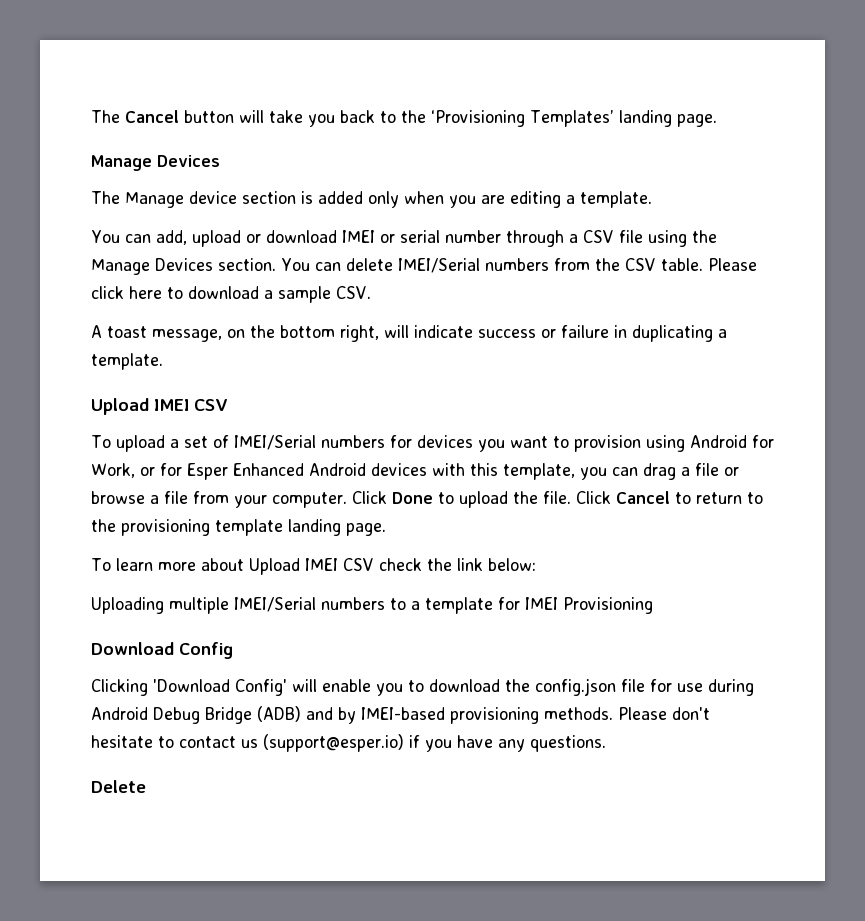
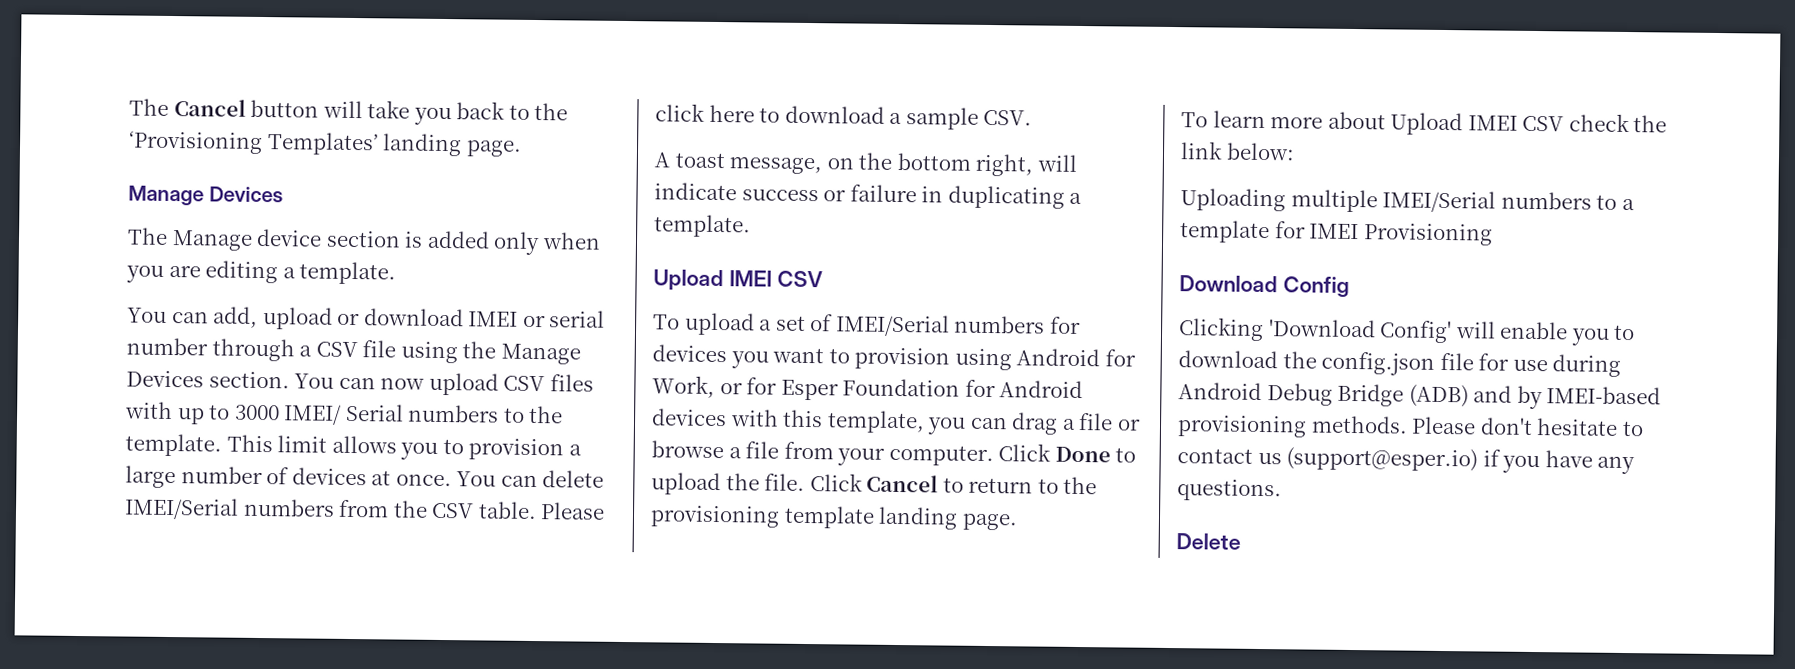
(341, 266) none -> [380,372,594,396] [125,401,564,425] [125,433,582,461] [125,465,538,489] now upload CSV files with up to 3000 IMEI/ Serial numbers to the template. This limit allows you to provision a large number of devices at once. You can
[233,463,304,476] Enhanced -> [842,378,996,398] Foundation for

